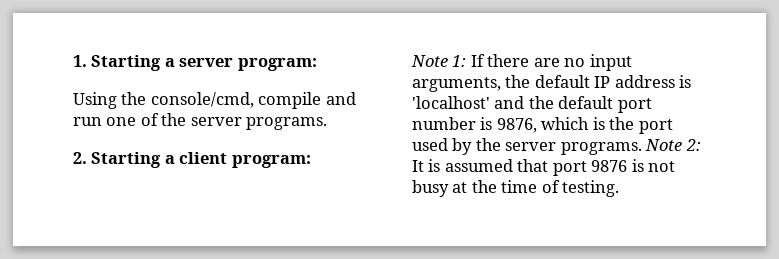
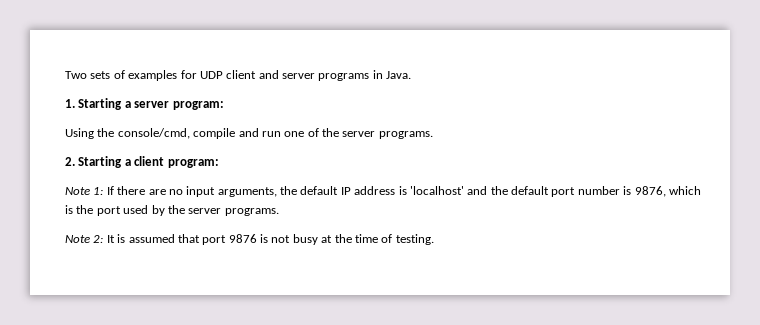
(73, 61) none -> [65,70,412,81] Two sets of examples for UDP client and server programs in Java. //
(642, 148) none -> (279, 212) //

